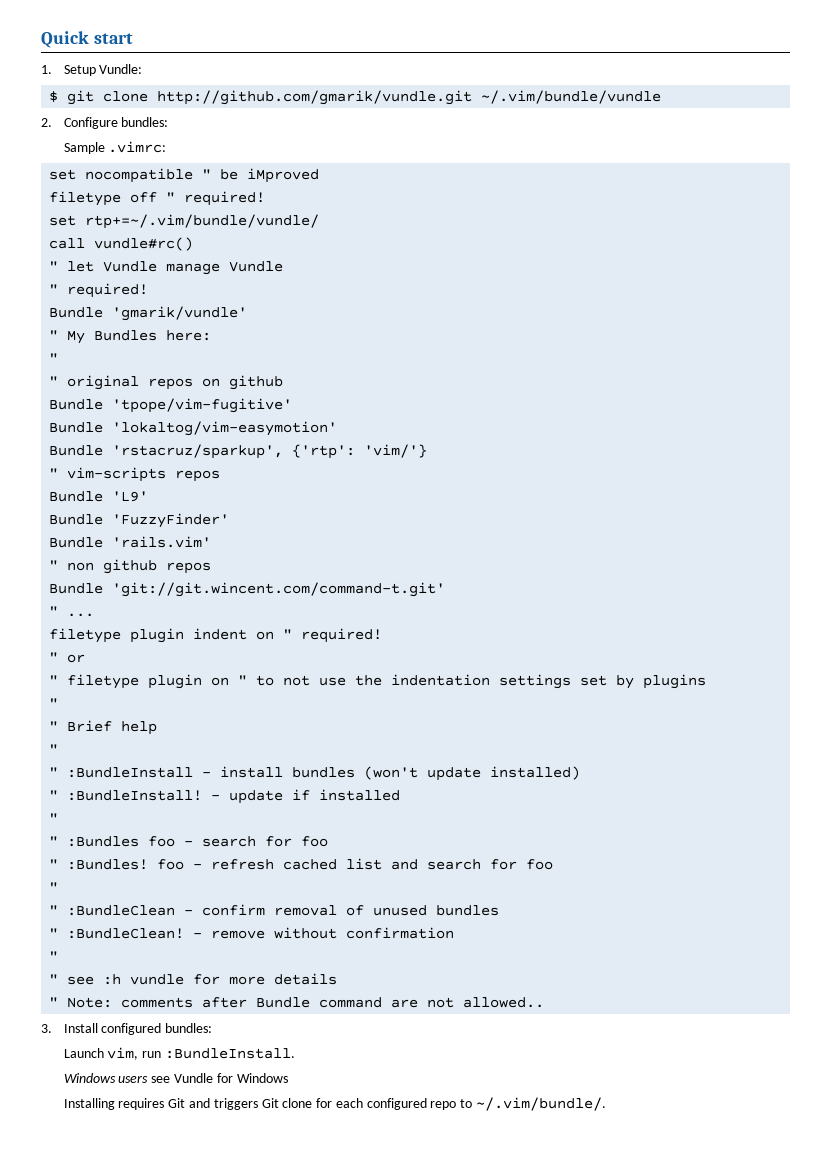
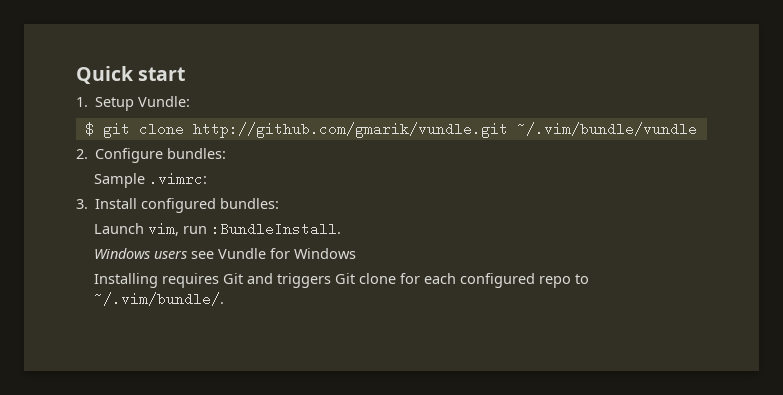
[49,168,320,183] [49,191,266,206] [49,214,320,229] [49,237,194,251] [49,261,284,275] [49,283,149,298] [49,306,248,321] [49,330,212,344] [49,353,59,363] [49,375,284,390] [49,398,293,413] [49,421,338,436] [49,444,428,459] [49,467,221,482] [49,491,149,502] [49,513,230,528] [49,536,212,548] [49,559,212,574] [49,582,446,597] [49,606,95,617] [49,628,383,643] [49,652,86,663] [49,674,707,689] [49,698,59,708] [49,720,158,735] [49,744,59,754] [49,766,581,781] [49,789,401,804] [49,813,59,823] [49,836,329,847] [49,858,554,870] [49,882,59,892] [49,904,500,916] [49,927,455,939] [49,951,59,961] [49,973,338,985] [49,997,545,1008] // set nocompatible " be iMproved // filetype off " required! // set rtp+=~/.vim/bundle/vundle/ // call vundle#rc() // " let Vundle manage Vundle // " required! // Bundle 'gmarik/vundle' // " My Bundles here: // " // " original repos on github // Bundle 'tpope/vim-fugitive' // Bundle 'lokaltog/vim-easymotion' // Bundle 'rstacruz/sparkup', {'rtp': 'vim/'} // " vim-scripts repos // Bundle 'L9' // Bundle 'FuzzyFinder' // Bundle 'rails.vim' // " non github repos // Bundle 'git://git.wincent.com/command-t.git' // " ... // filetype plugin indent on " required! // " or // " filetype plugin on " to not use the indentation settings set by plugins // " // " Brief help // " // " :BundleInstall - install bundles (won't update installed) // " :BundleInstall! - update if installed // " // " :Bundles foo - search for foo // " :Bundles! foo - refresh cached list and search for foo // " // " :BundleClean - confirm removal of unused bundles // " :BundleClean! - remove without confirmation // " // " see :h vundle for more details // " Note: comments after Bundle command are not allowed.. -> (207, 179) none

